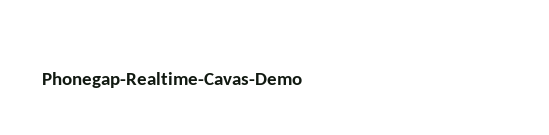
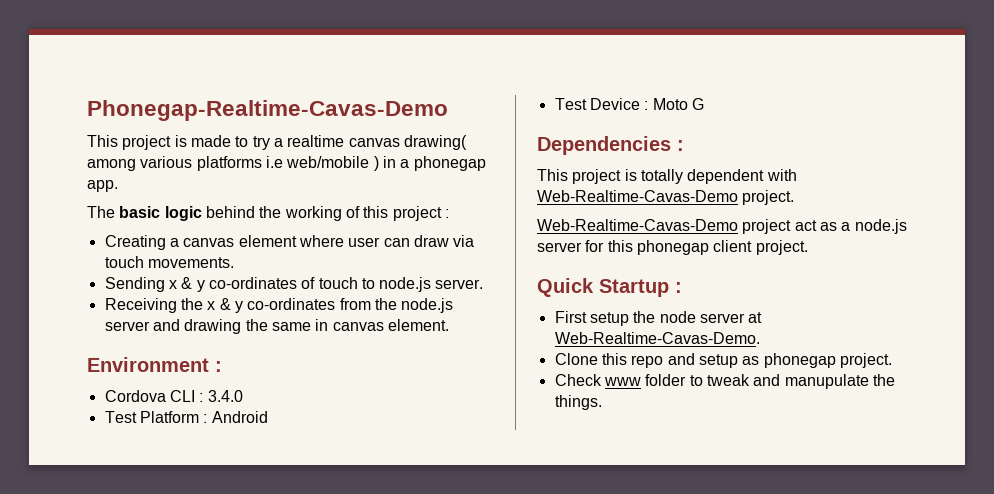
(302, 80) none -> [87,135,467,150] [87,156,486,171] [87,180,118,192] [87,206,449,221] [104,235,475,250] [104,256,234,268] [104,277,484,292] [104,298,454,313] [104,319,449,334] [87,357,222,372] [104,390,243,402] [104,411,268,423] [554,98,704,110] [537,136,684,155] [537,169,797,184] [537,190,795,205] [537,219,907,234] [537,240,808,255] [537,278,682,297] [554,311,763,326] [554,332,760,344] [554,353,892,368] [554,374,895,389] [554,395,602,410] // This project is made to try a realtime canvas drawing( among various platforms i.e web/mobile ) in a phonegap app. // The basic logic behind the working of this project : // Creating a canvas element where user can draw via touch movements. // Sending x & y co-ordinates of touch to node.js server. // Receiving the x & y co-ordinates from the node.js server and drawing the same in canvas element. // Environment : // Cordova CLI : 3.4.0 // Test Platform : Android // Test Device : Moto G // Dependencies : // This project is totally dependent with Web-Realtime-Cavas-Demo project. // Web-Realtime-Cavas-Demo project act as a node.js server for this phonegap client project. // Quick Startup : // First setup the node server at Web-Realtime-Cavas-Demo. // Clone this repo and setup as phonegap project. // Check www folder to tweak and manupulate the things.

